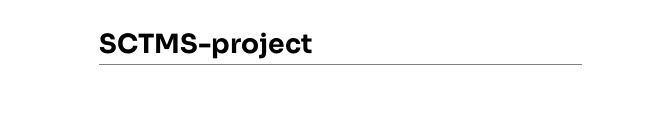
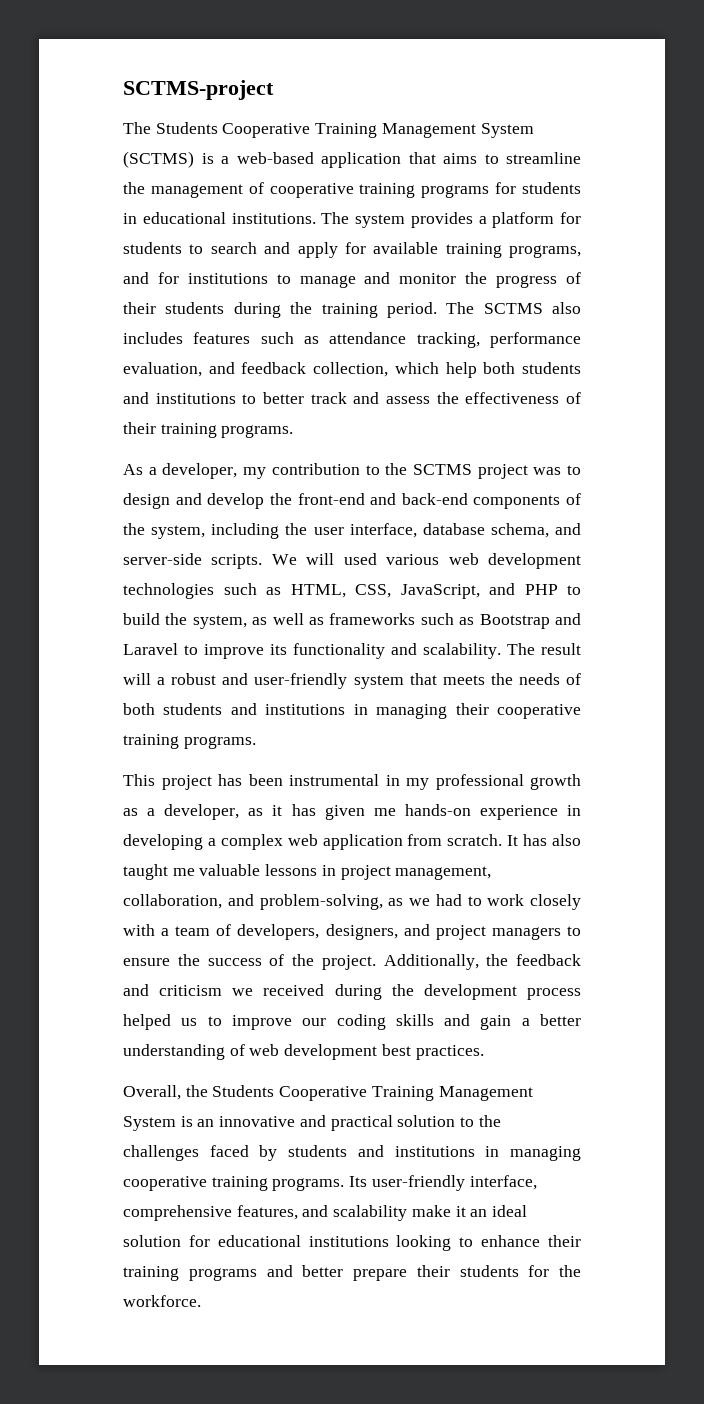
(313, 45) none -> [123,122,534,138] [123,151,581,168] [123,182,581,198] [123,212,581,228] [123,242,581,258] [123,272,582,288] [123,302,581,318] [123,332,581,348] [123,362,581,378] [123,392,581,404] [123,422,294,438] [123,463,581,479] [123,493,581,509] [123,523,581,539] [123,553,582,569] [123,583,581,599] [123,613,581,629] [123,643,581,659] [123,673,582,689] [123,703,581,719] [123,734,256,749] [123,774,581,790] [123,804,581,820] [123,834,582,850] [123,864,492,880] [123,894,581,910] [123,924,581,940] [123,954,581,970] [123,984,581,1000] [123,1014,581,1030] [123,1044,484,1060] [123,1085,533,1101] [123,1115,501,1131] [123,1145,581,1161] [123,1175,537,1191] [123,1205,528,1221] [123,1235,581,1251] [123,1265,581,1281] [123,1295,201,1307] // The Students Cooperative Training Management System (SCTMS) is a web-based application that aims to streamline the management of cooperative training programs for students in educational institutions. The system provides a platform for students to search and apply for available training programs, and for institutions to manage and monitor the progress of their students during the training period. The SCTMS also includes features such as attendance tracking, performance evaluation, and feedback collection, which help both students and institutions to better track and assess the effectiveness of their training programs. // As a developer, my contribution to the SCTMS project was to design and develop the front-end and back-end components of the system, including the user interface, database schema, and server-side scripts. We will used various web development technologies such as HTML, CSS, JavaScript, and PHP to build the system, as well as frameworks such as Bootstrap and Laravel to improve its functionality and scalability. The result will a robust and user-friendly system that meets the needs of both students and institutions in managing their cooperative training programs. // This project has been instrumental in my professional growth as a developer, as it has given me hands-on experience in developing a complex web application from scratch. It has also taught me valuable lessons in project management, collaboration, and problem-solving, as we had to work closely with a team of developers, designers, and project managers to ensure the success of the project. Additionally, the feedback and criticism we received during the development process helped us to improve our coding skills and gain a better understanding of web development best practices. // Overall, the Students Cooperative Training Management System is an innovative and practical solution to the challenges faced by students and institutions in managing cooperative training programs. Its user-friendly interface, comprehensive features, and scalability make it an ideal solution for educational institutions looking to enhance their training programs and better prepare their students for the workforce.

